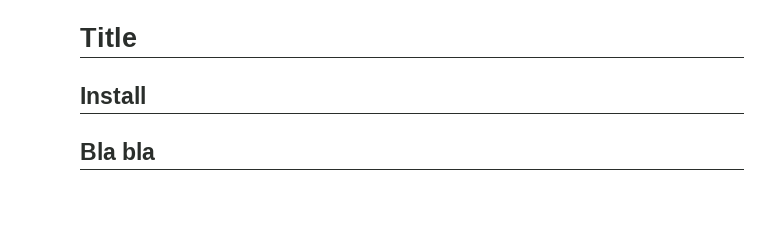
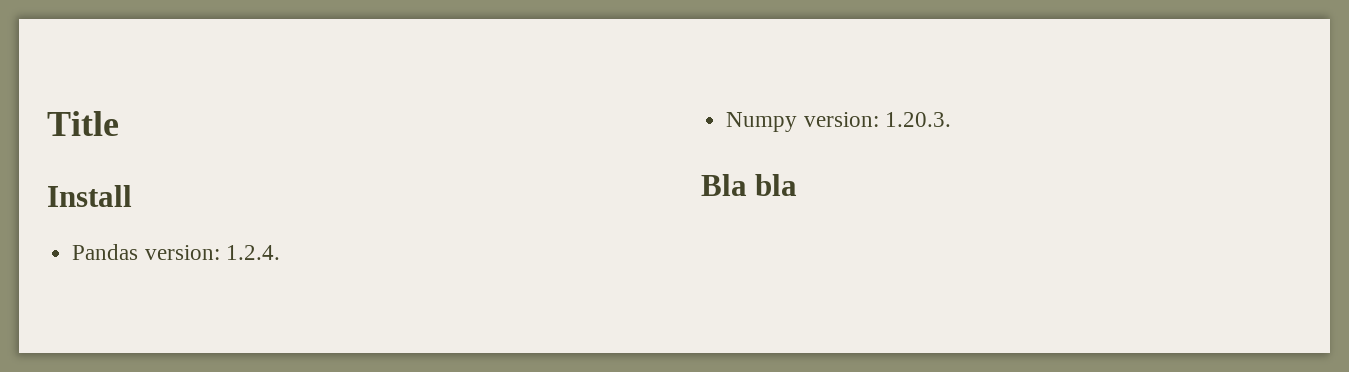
(146, 95) none -> [72,244,280,260] [726,112,951,132] // Pandas version: 1.2.4. // Numpy version: 1.20.3.

